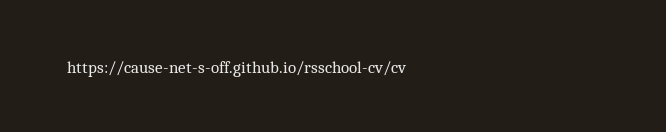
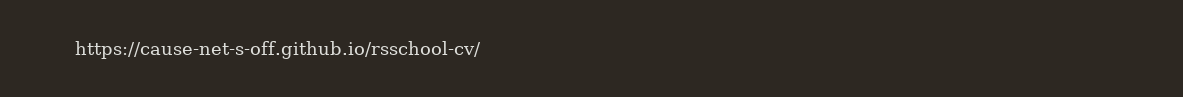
[67,61,407,77] https://cause-net-s-off.github.io/rsschool-cv/cv -> [75,41,481,59] https://cause-net-s-off.github.io/rsschool-cv/

